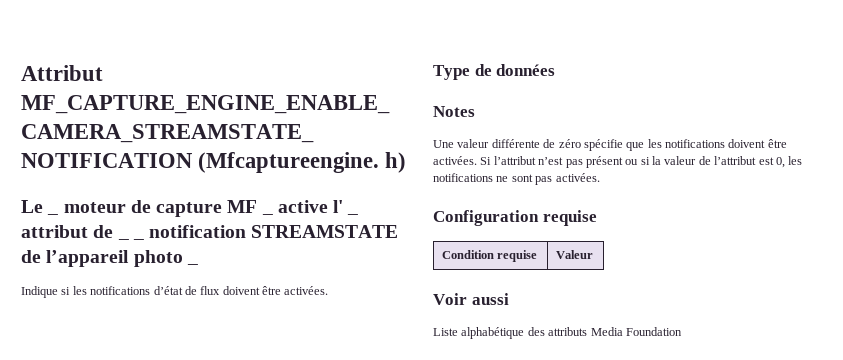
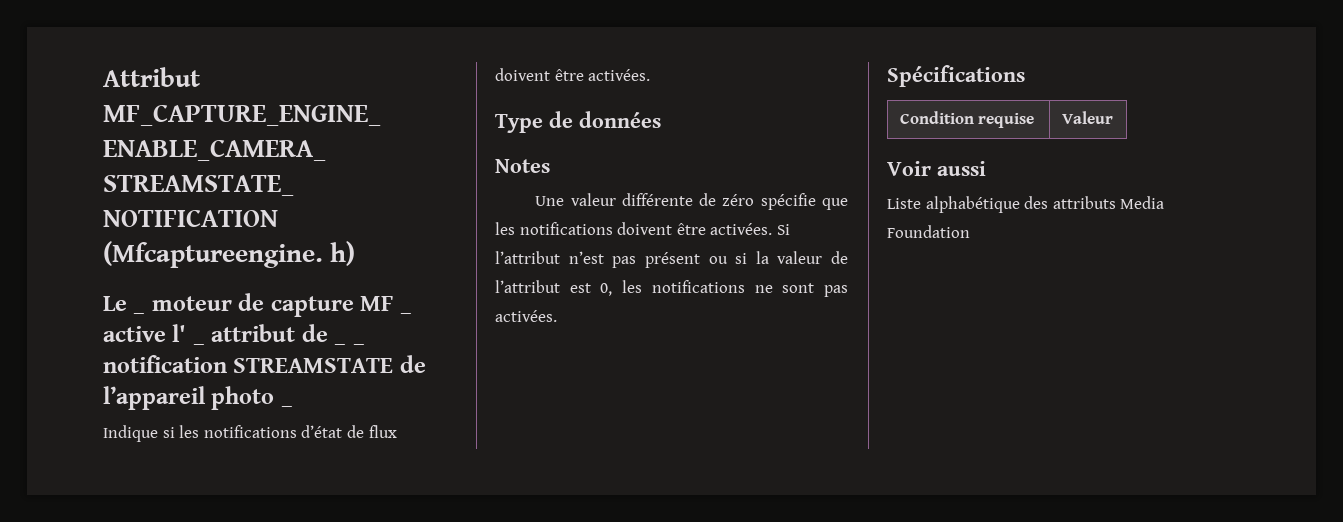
[433,210,597,226] Configuration requise -> [887,65,1025,87] Spécifications

